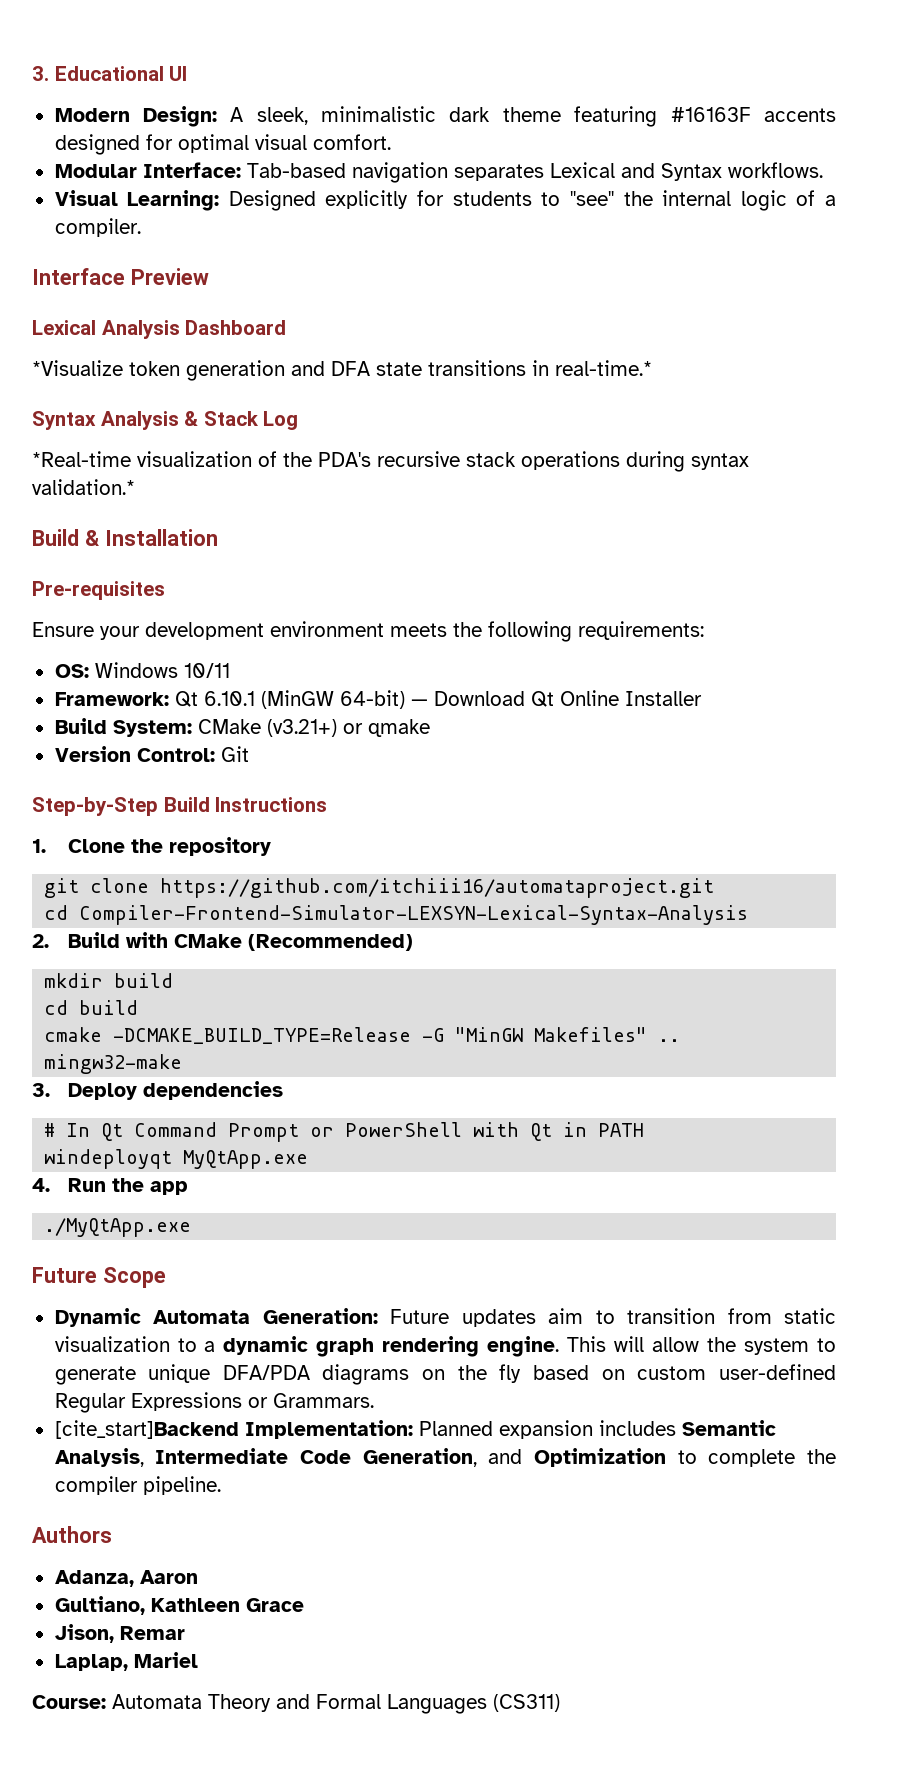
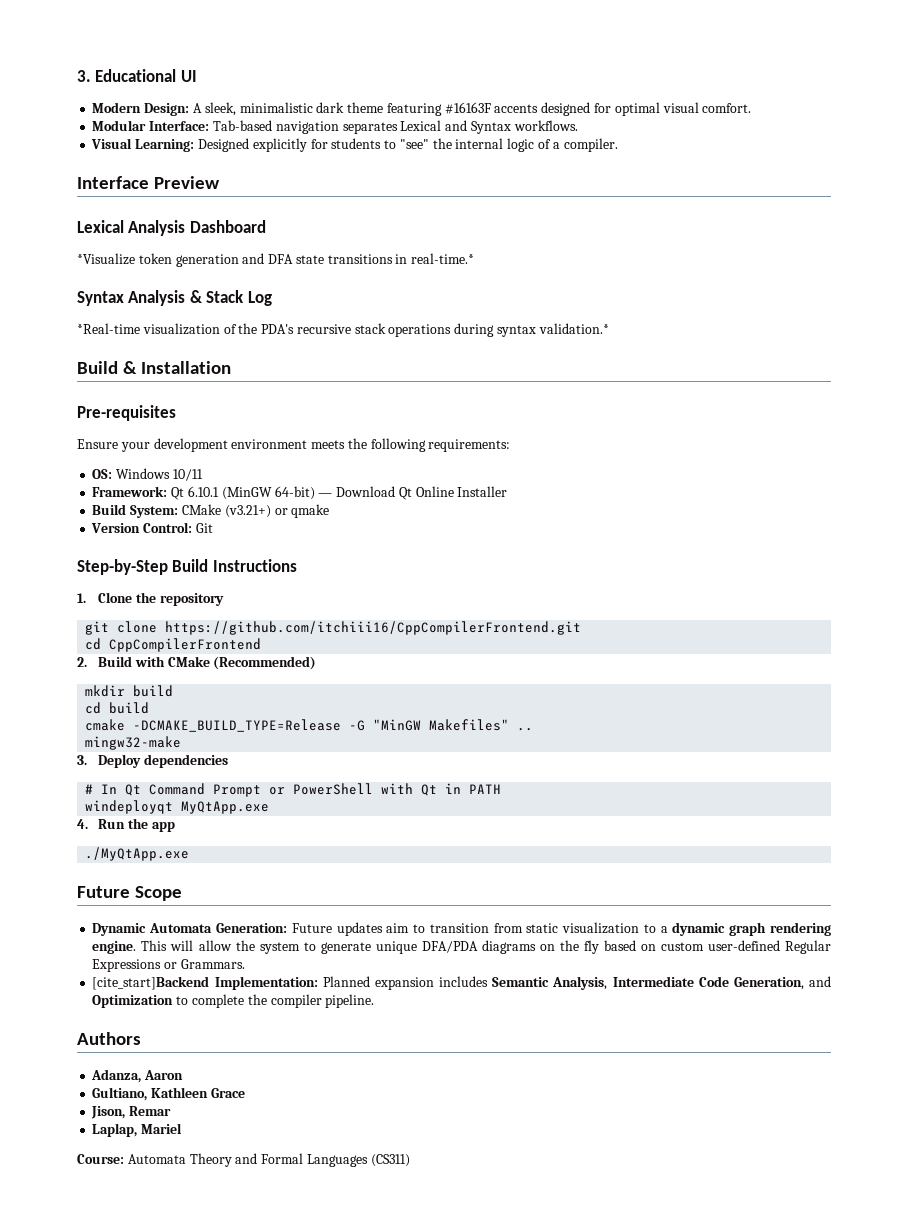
[160,878,715,898] [44,905,749,925] https://github.com/itchiii16/automataproject.git // cd Compiler-Frontend-Simulator-LEXSYN-Lexical-Syntax-Analysis -> [165,621,582,635] [85,638,262,652] https://github.com/itchiii16/CppCompilerFrontend.git // cd CppCompilerFrontend

